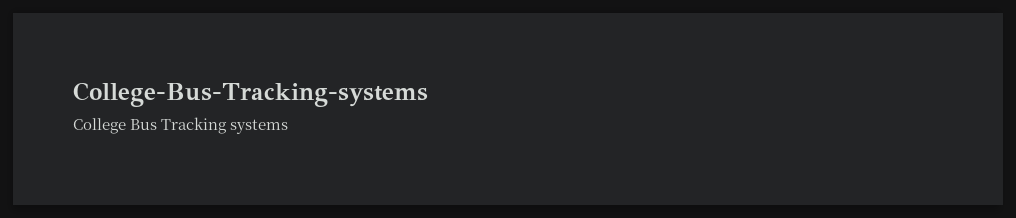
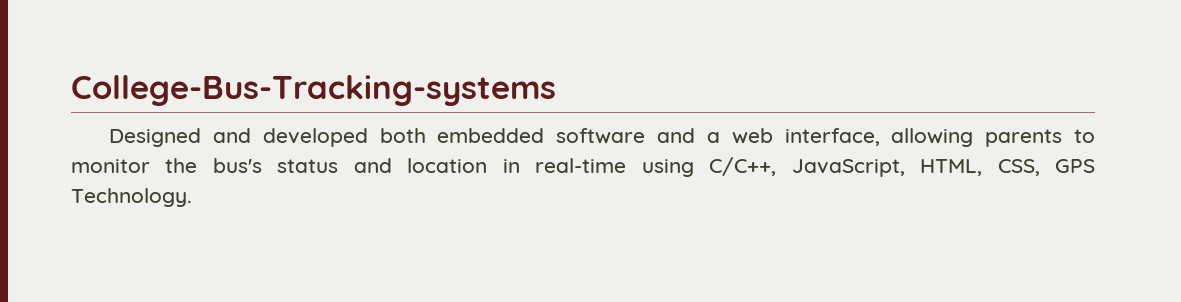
[73,117,289,134] College Bus Tracking systems -> [109,128,1096,147] [71,157,1095,177] [71,188,192,207] Designed and developed both embedded software and a web interface, allowing parents to monitor the bus's status and location in real-time using C/C++, JavaScript, HTML, CSS, GPS Technology.

